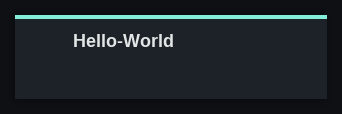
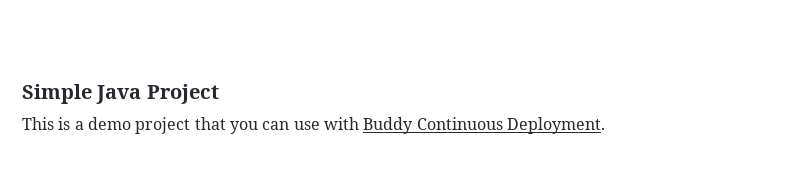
[73,34,174,47] Hello-World -> [22,84,219,104] [22,117,605,134] Simple Java Project // This is a demo project that you can use with Buddy Continuous Deployment.

